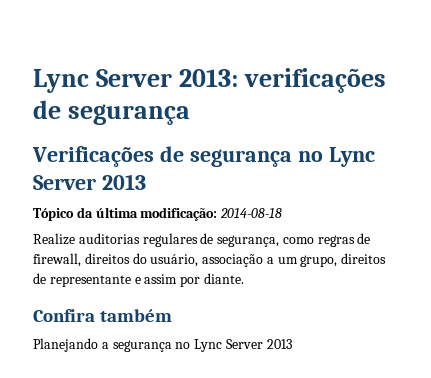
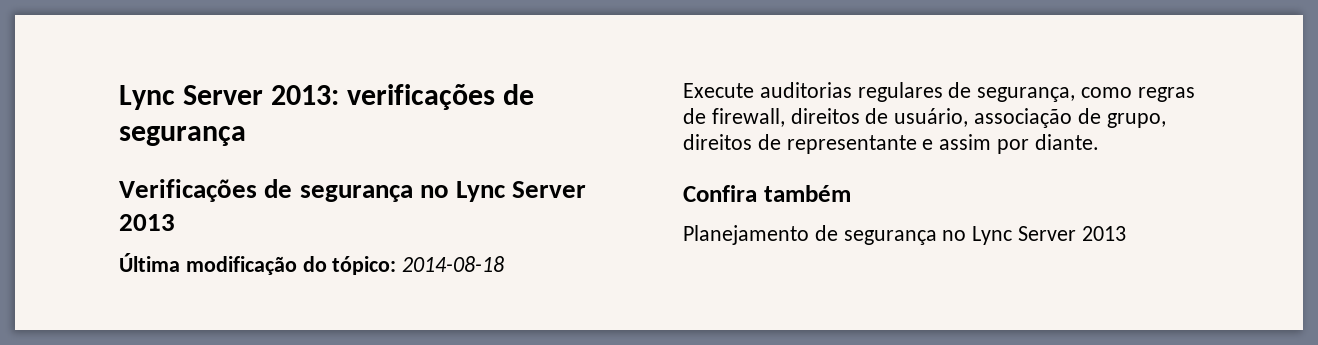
[33,207,218,221] Tópico da última modificação: -> [119,253,397,275] Última modificação do tópico:
[33,233,75,245] Realize -> [683,83,754,98] Execute
[132,253,147,264] do -> [865,108,889,124] de
[266,257,298,264] a um -> [1077,108,1101,124] de
[33,338,109,352] Planejando a -> [683,225,838,245] Planejamento de

